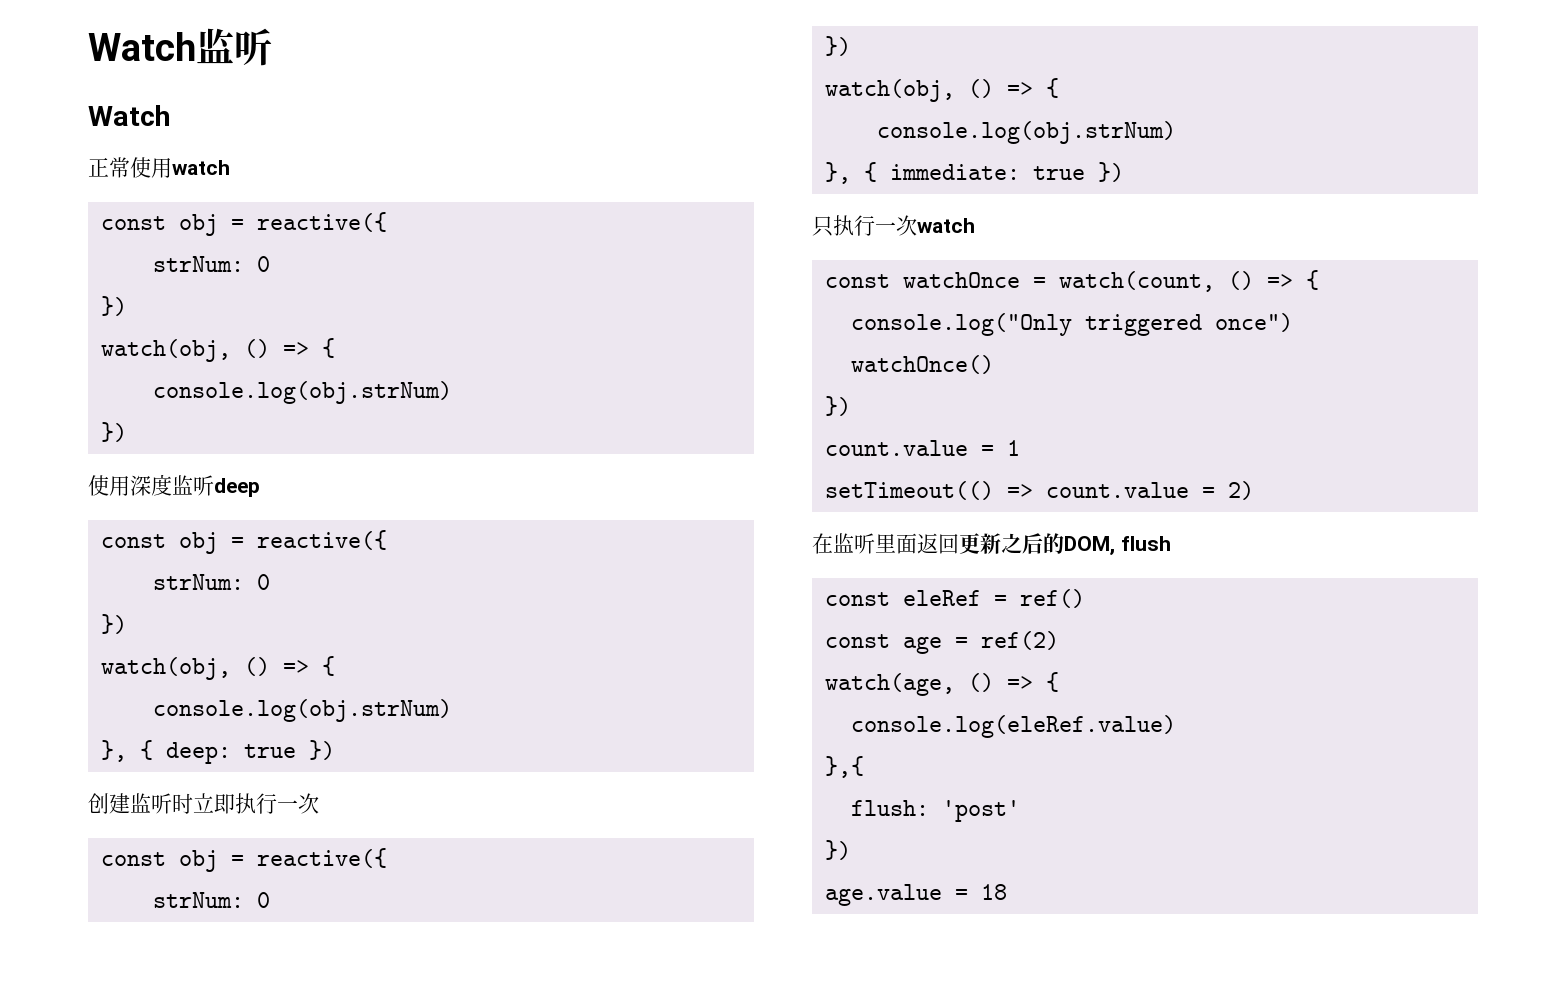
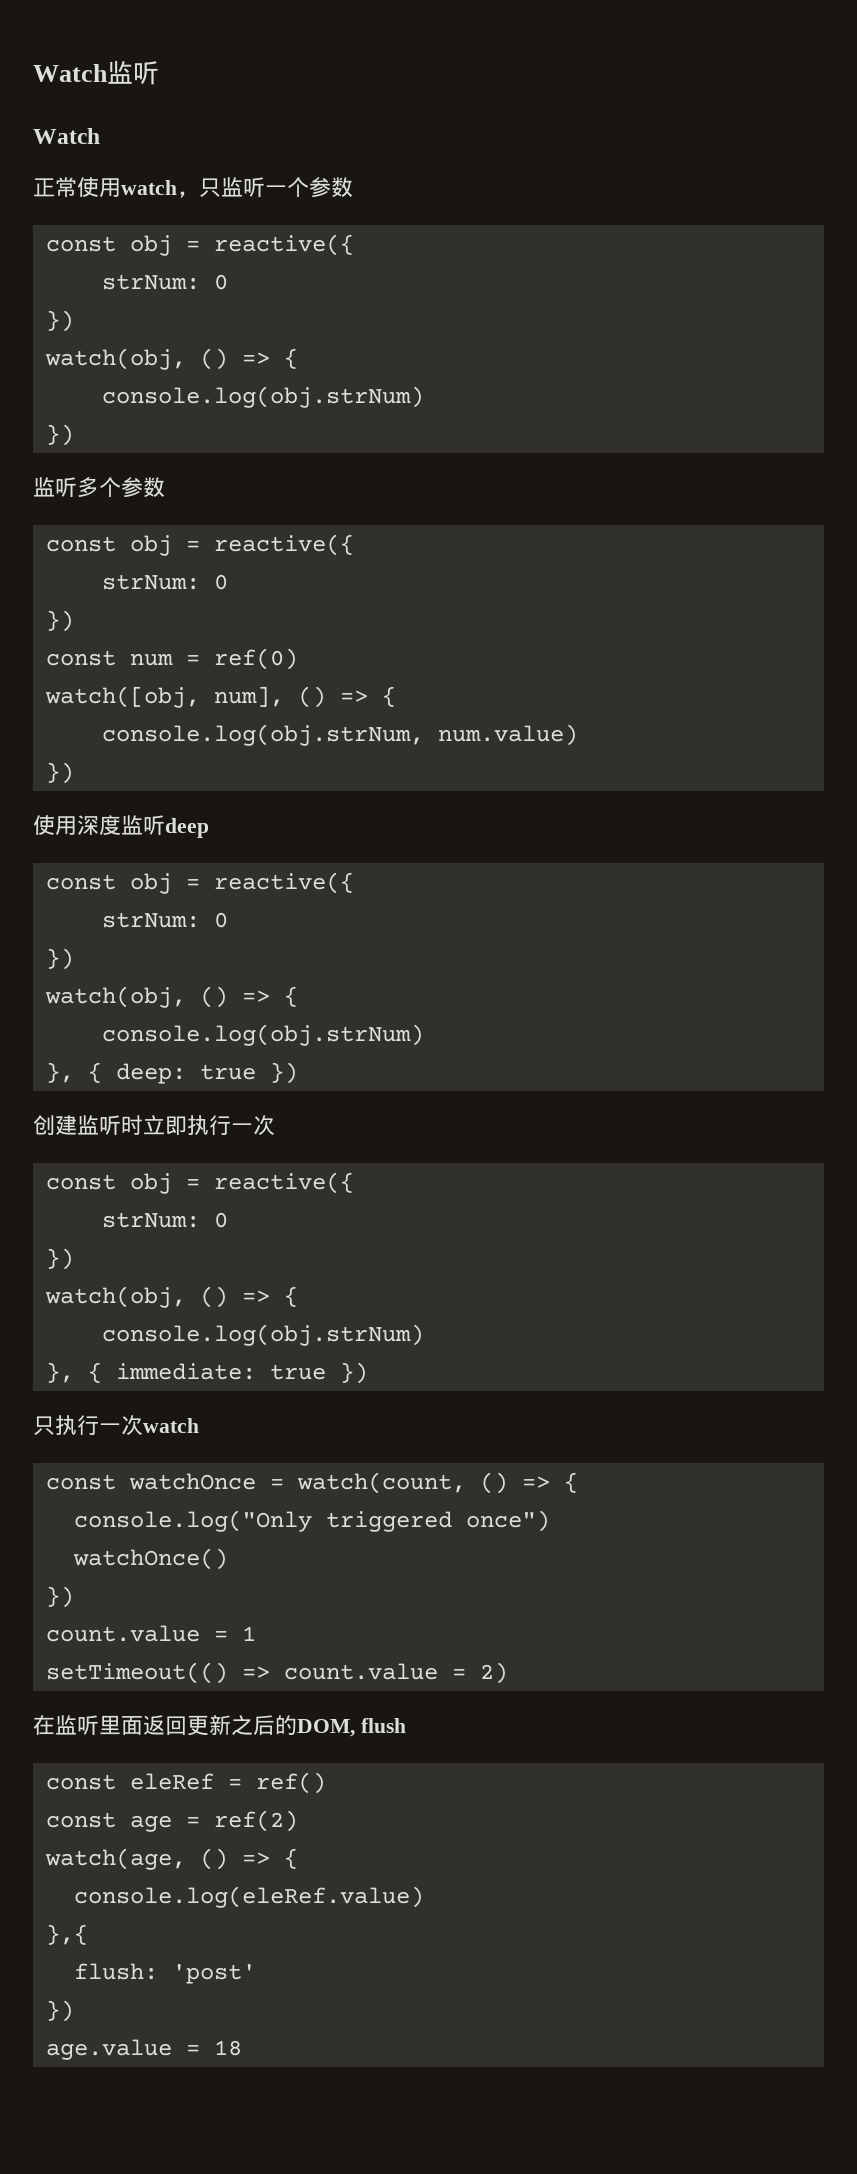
(230, 167) none -> [177,177,353,198] ，只监听一个参数
(127, 432) none -> [33,477,165,498] [45,534,354,556] [101,574,228,590] [45,610,74,632] [45,648,298,670] [44,686,396,708] [101,724,578,746] [45,762,74,784] // 监听多个参数 // const obj = reactive({ // strNum: 0 // }) // const num = ref(0) // watch([obj, num], () => { // console.log(obj.strNum, num.value) // })

